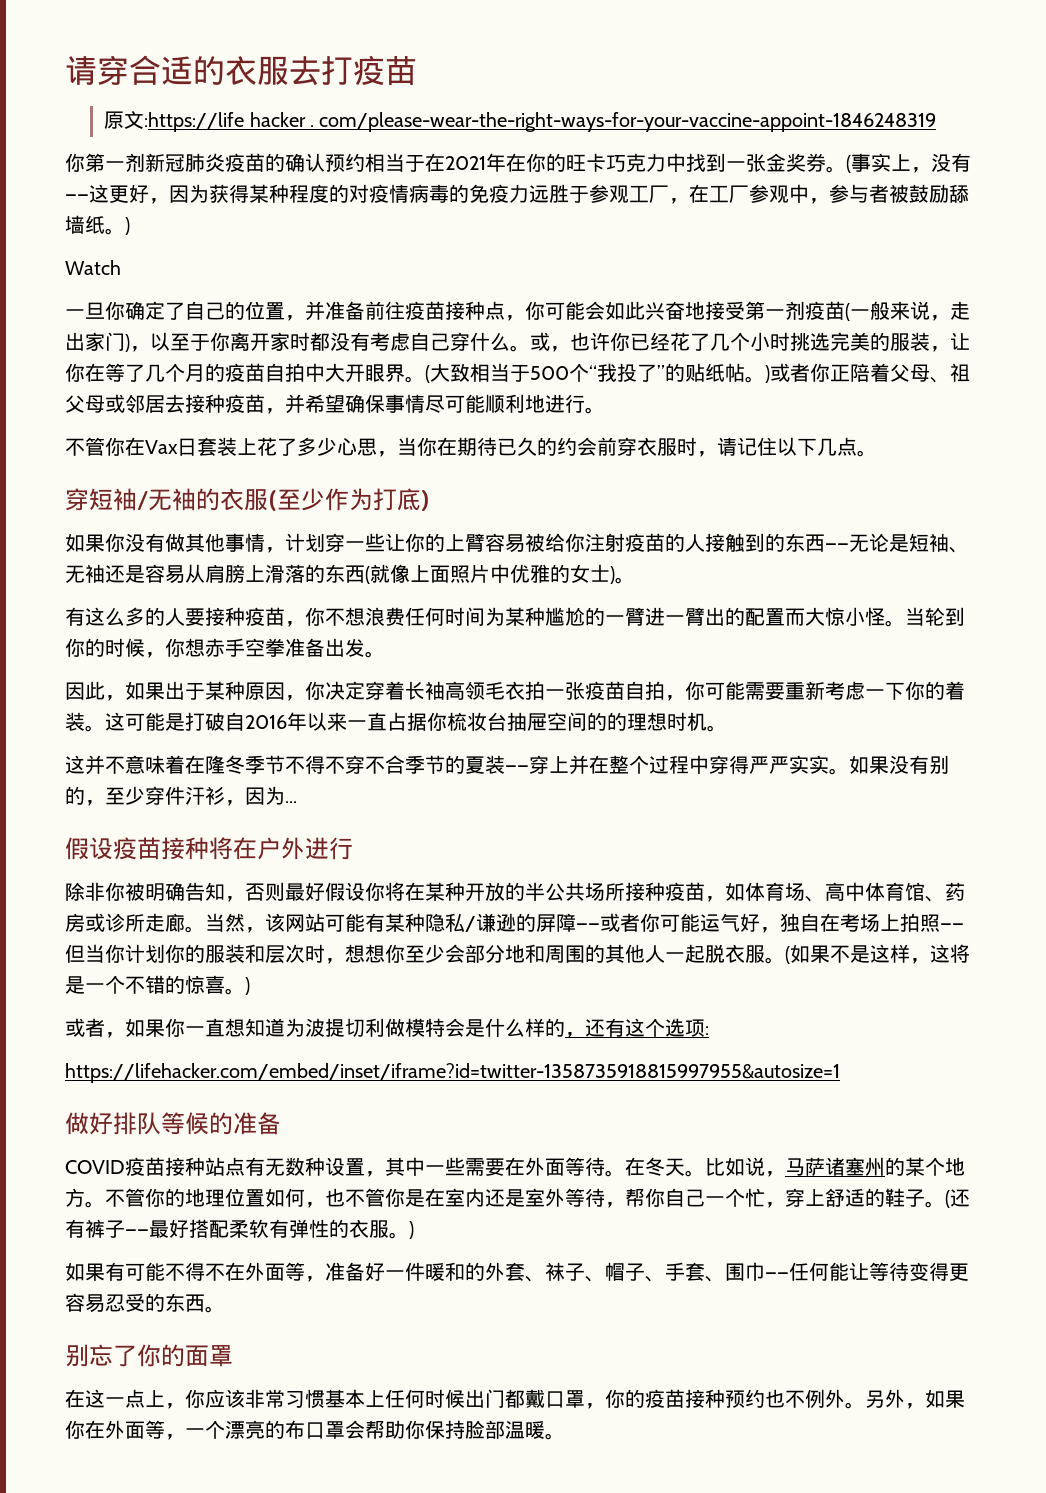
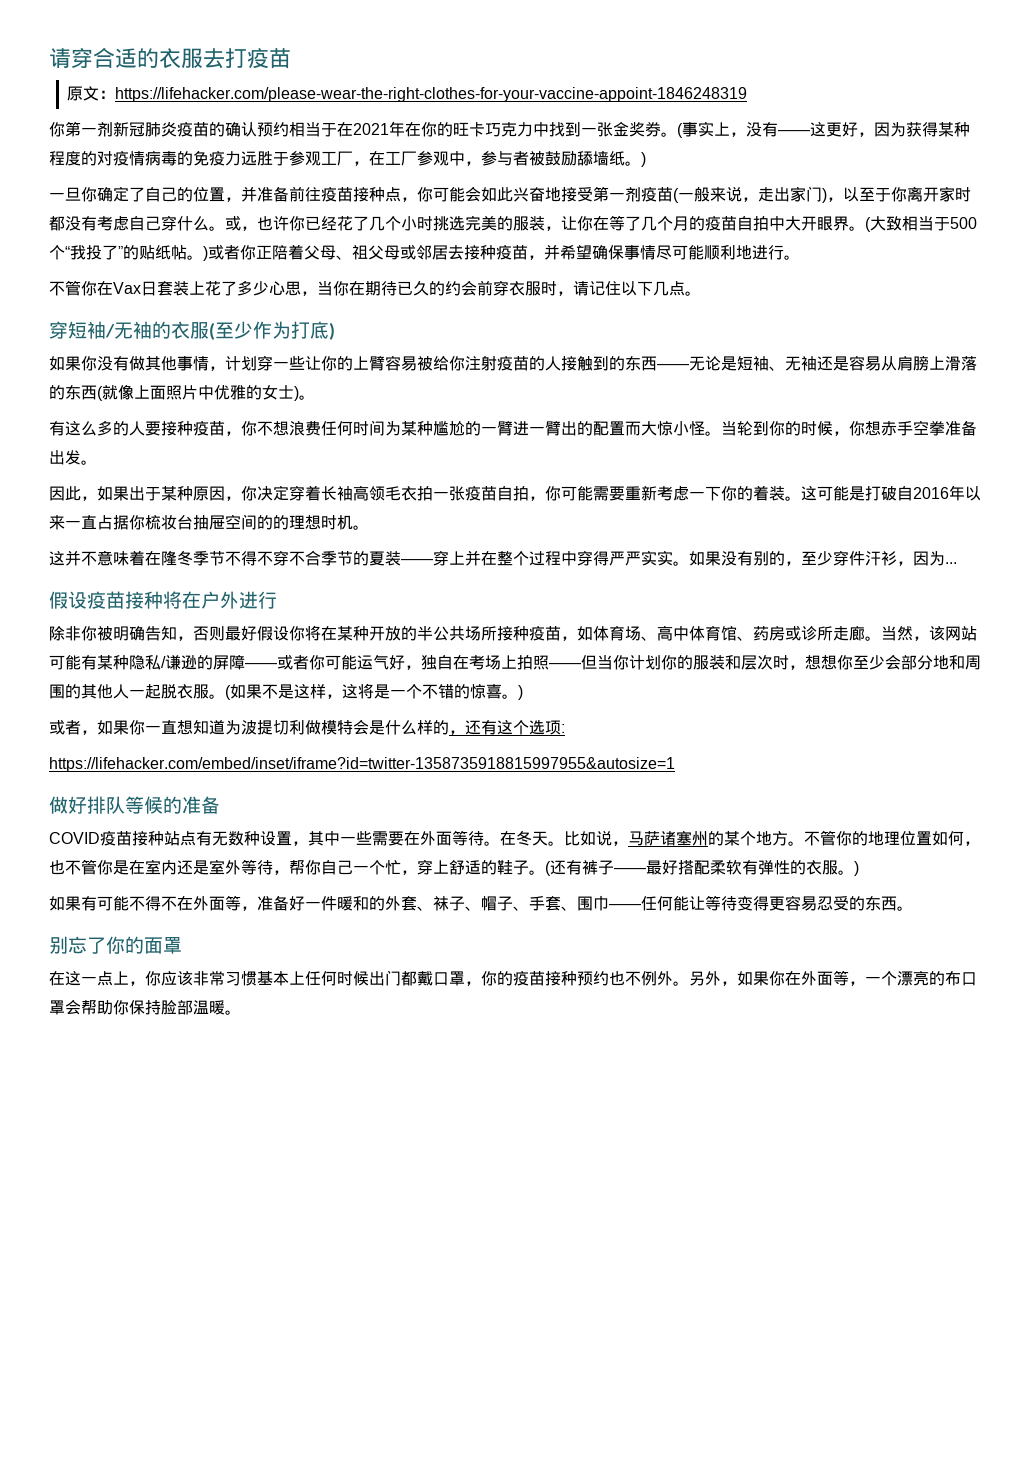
[144,112,937,132] :https://life hacker . com/please-wear-the-right-ways-for-your-vaccine-appoint-1846248319 -> [99,87,748,102] ：https://lifehacker.com/please-wear-the-right-clothes-for-your-vaccine-appoint-1846248319
[65,260,121,275] // Watch -> (646, 159) none

